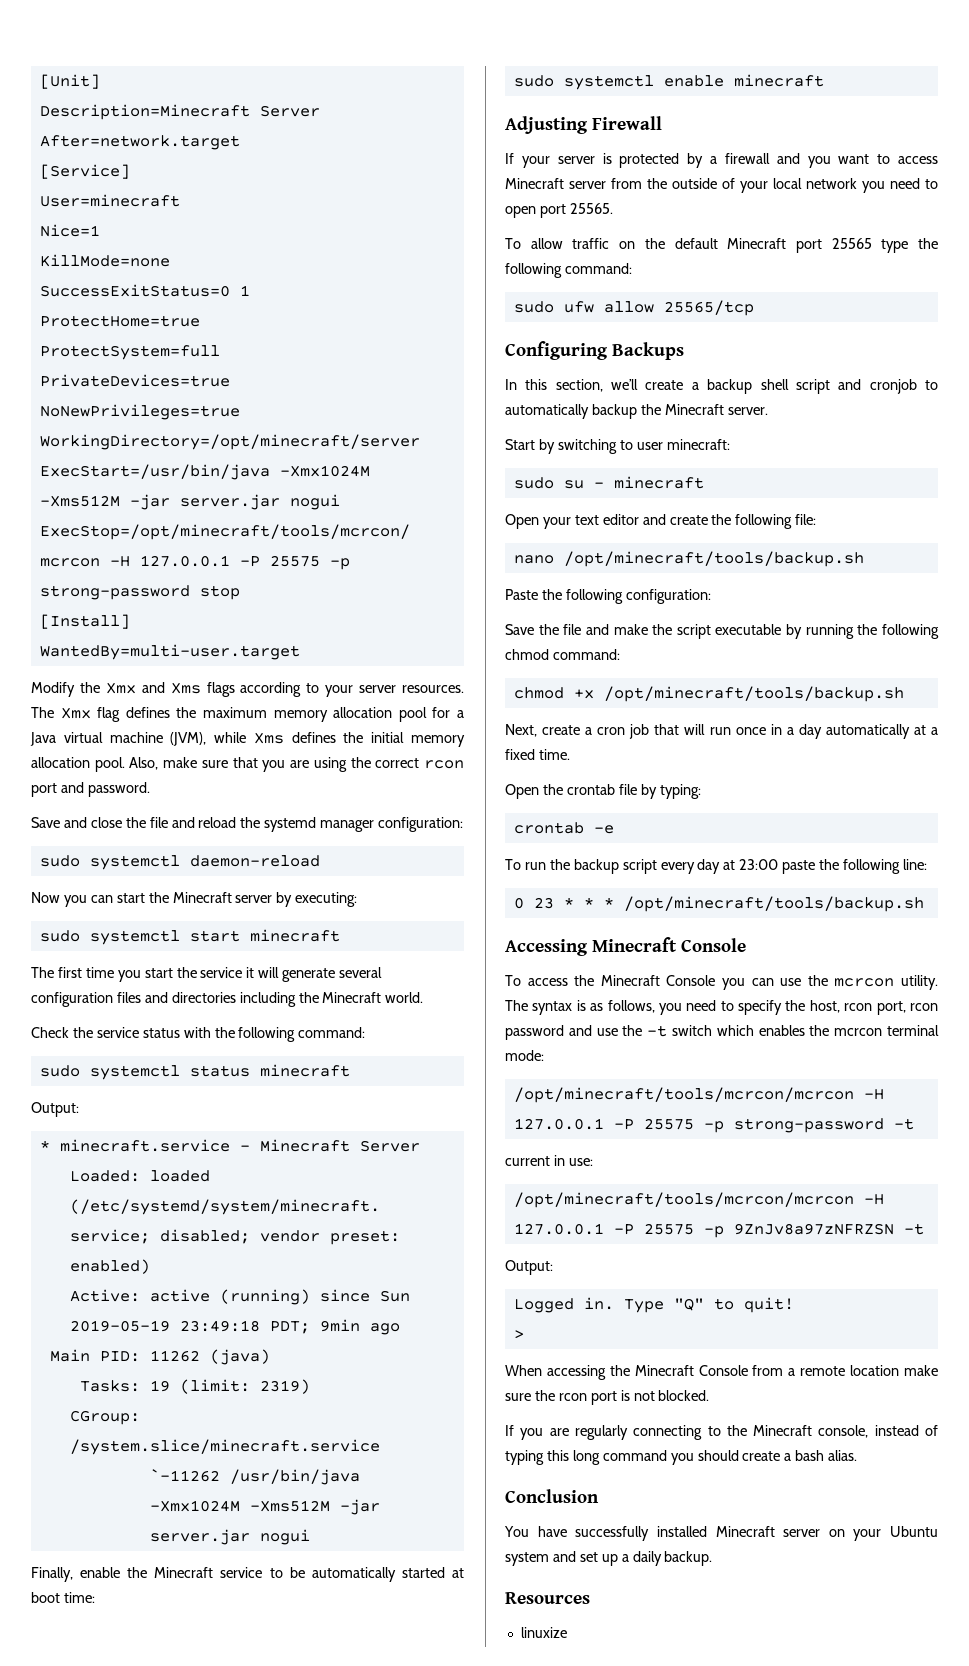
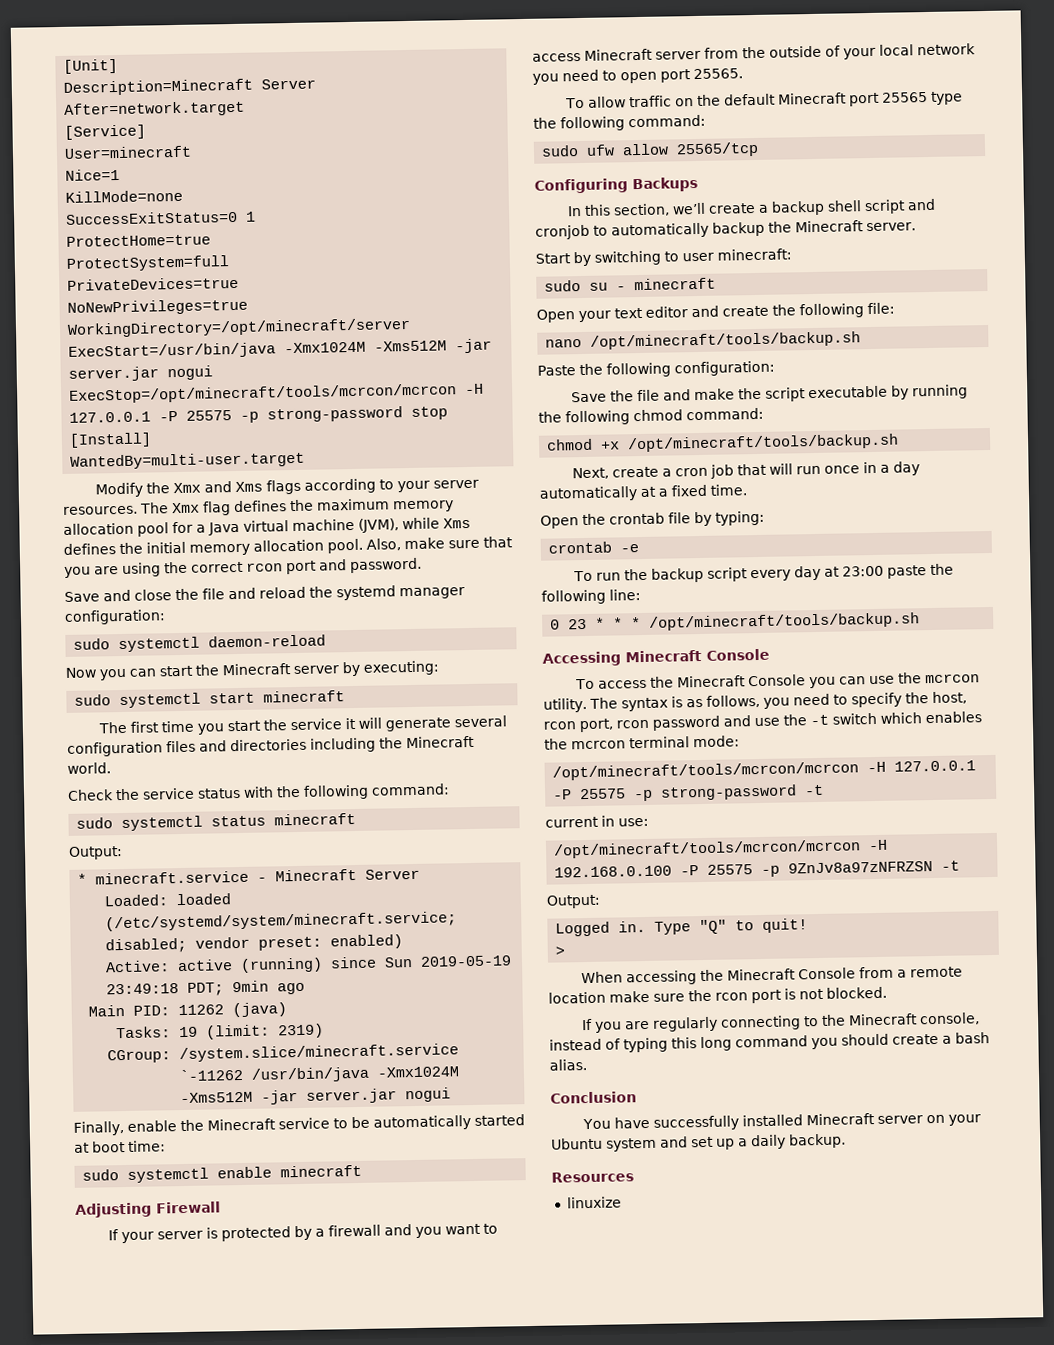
[513,1223,604,1235] 127.0.0.1 -> [554,865,673,878] 192.168.0.100

